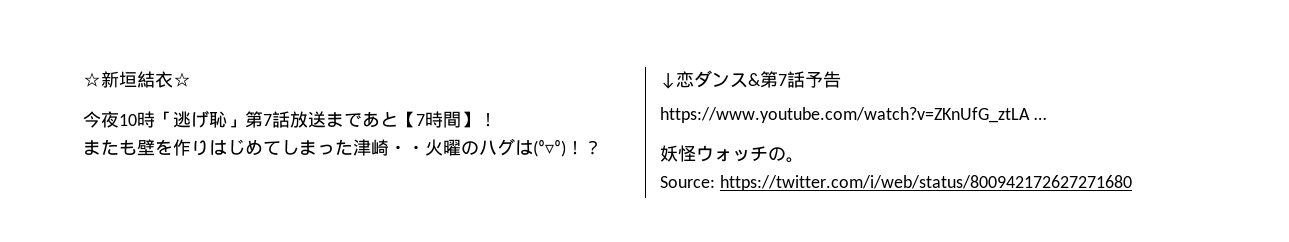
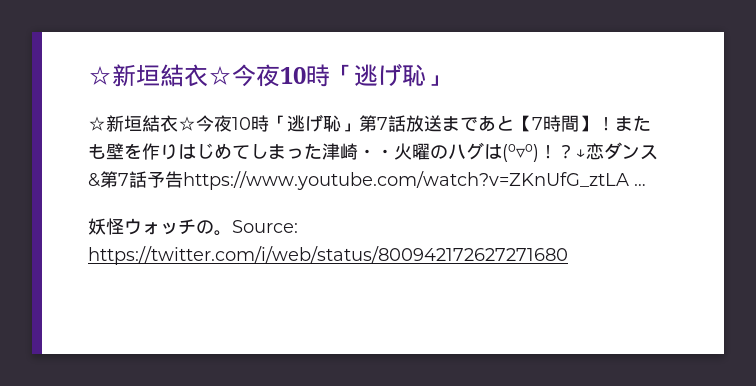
[83,71,191,88] ☆新垣結衣☆ // -> [88,63,450,87] [88,115,196,132] ☆新垣結衣☆今夜10時「逃げ恥」 // ☆新垣結衣☆
(497, 120) // -> (615, 124) none
(602, 147) // -> (575, 151) none
(841, 79) // -> (183, 179) none
(804, 160) // -> (232, 233) none

